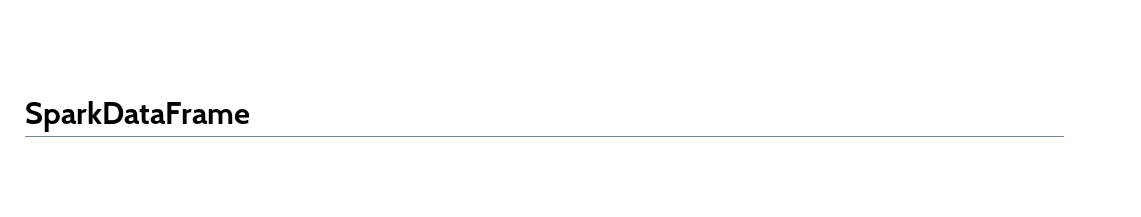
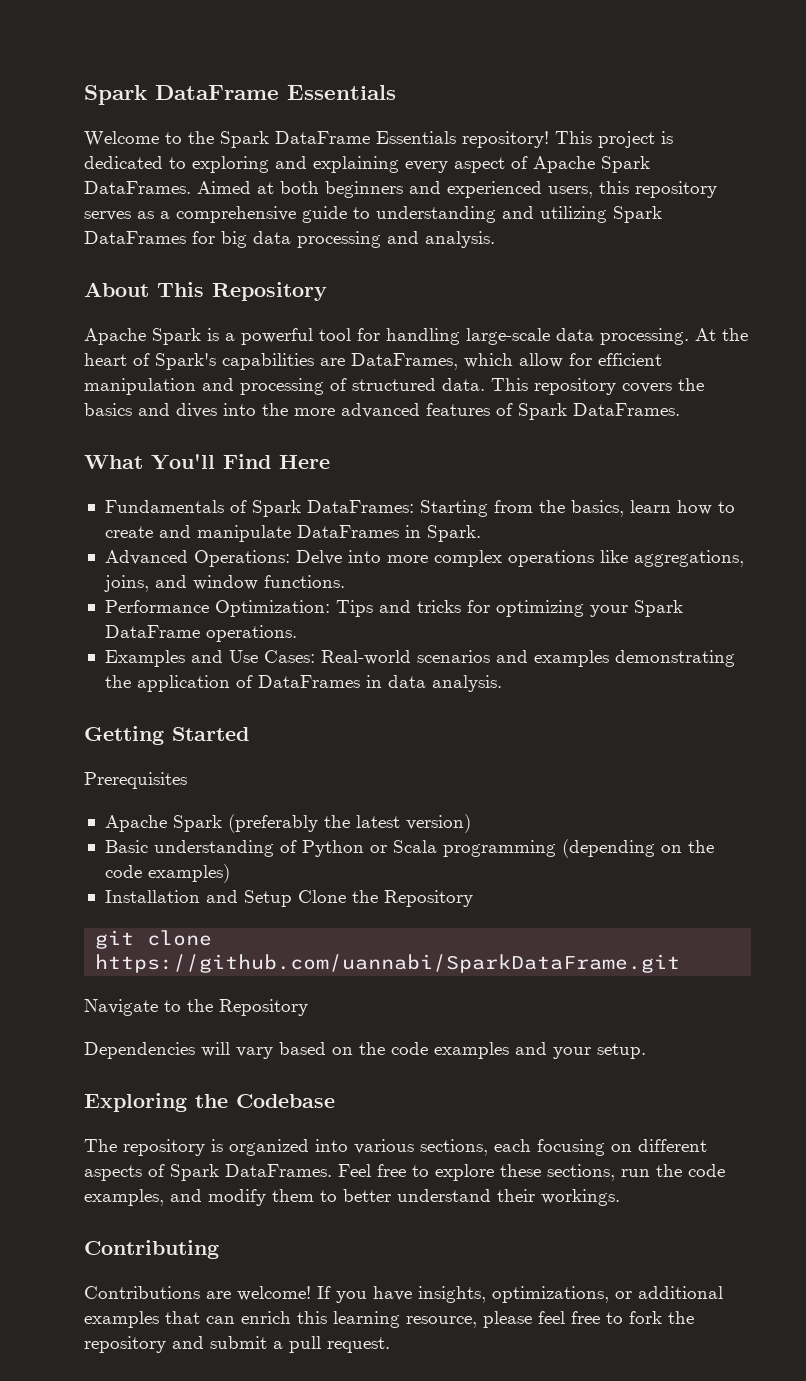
[25,101,250,132] SparkDataFrame -> [84,85,396,105] [84,131,673,148] [84,156,650,173] [84,181,717,198] [84,206,662,223] [84,231,495,248] [84,282,327,301] [84,328,748,345] [84,353,662,370] [84,378,704,395] [84,403,680,420] [84,454,330,470] [104,500,735,517] [104,525,481,542] [104,550,744,567] [103,575,345,592] [104,600,683,617] [104,625,297,642] [104,650,735,667] [104,675,502,692] [84,726,249,745] [84,772,187,789] [104,814,471,833] [104,839,714,858] [104,864,230,883] [104,890,473,907] [95,930,213,949] [95,954,681,973] [84,999,308,1016] [84,1042,646,1059] [84,1093,335,1112] [84,1139,707,1156] [84,1164,725,1181] [84,1189,620,1206] [84,1240,219,1259] [84,1286,723,1303] [84,1311,694,1328] [84,1336,390,1353] Spark DataFrame Essentials // Welcome to the Spark DataFrame Essentials repository! This project is dedicated to exploring and explaining every aspect of Apache Spark DataFrames. Aimed at both beginners and experienced users, this repository serves as a comprehensive guide to understanding and utilizing Spark DataFrames for big data processing and analysis. // About This Repository // Apache Spark is a powerful tool for handling large-scale data processing. At the heart of Spark's capabilities are DataFrames, which allow for efficient manipulation and processing of structured data. This repository covers the basics and dives into the more advanced features of Spark DataFrames. // What You'll Find Here // Fundamentals of Spark DataFrames: Starting from the basics, learn how to create and manipulate DataFrames in Spark. // Advanced Operations: Delve into more complex operations like aggregations, joins, and window functions. // Performance Optimization: Tips and tricks for optimizing your Spark DataFrame operations. // Examples and Use Cases: Real-world scenarios and examples demonstrating the application of DataFrames in data analysis. // Getting Started // Prerequisites // Apache Spark (preferably the latest version) // Basic understanding of Python or Scala programming (depending on the code examples) // Installation and Setup Clone the Repository // git clone https://github.com/uannabi/SparkDataFrame.git // Navigate to the Repository // Dependencies will vary based on the code examples and your setup. // Exploring the Codebase // The repository is organized into various sections, each focusing on different aspects of Spark DataFrames. Feel free to explore these sections, run the code examples, and modify them to better understand their workings. // Contributing // Contributions are welcome! If you have insights, optimizations, or additional examples that can enrich this learning resource, please feel free to fork the repository and submit a pull request.

